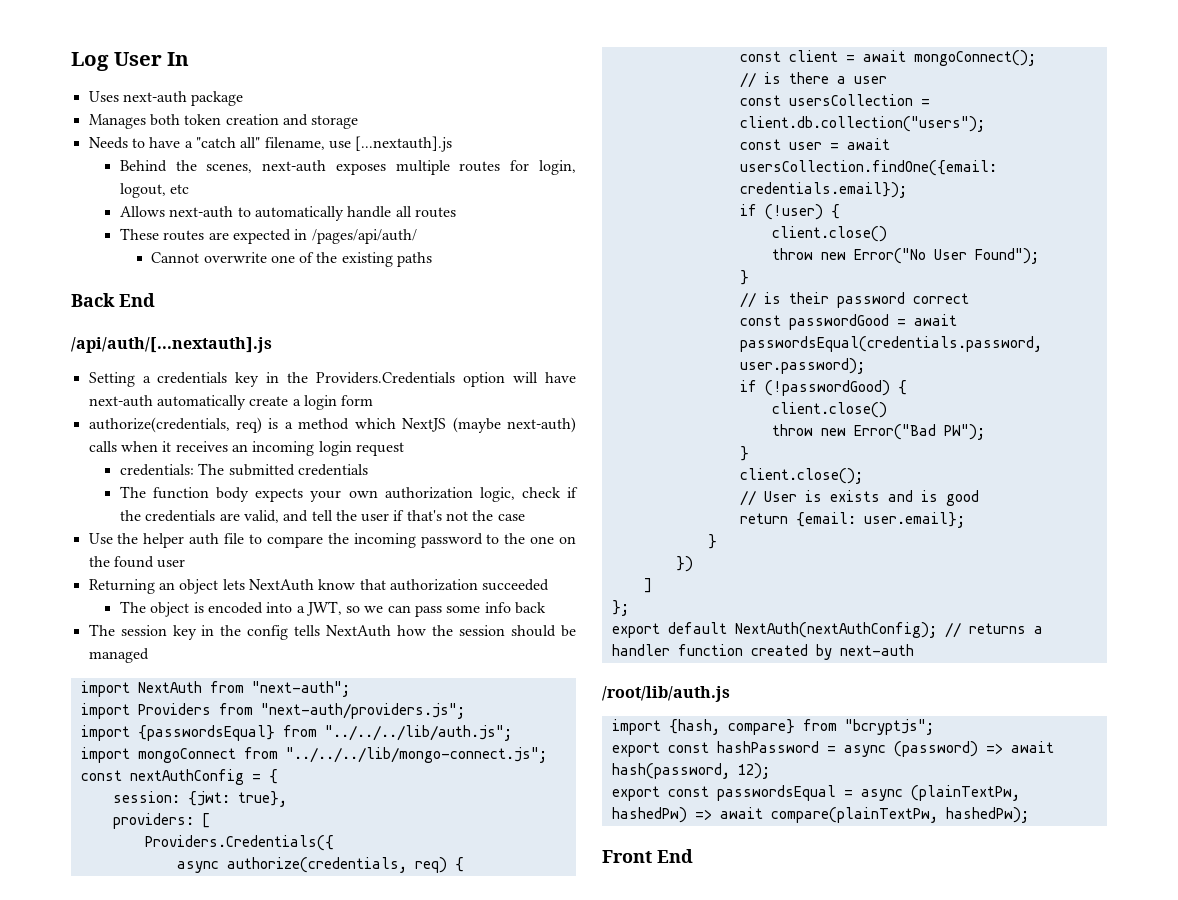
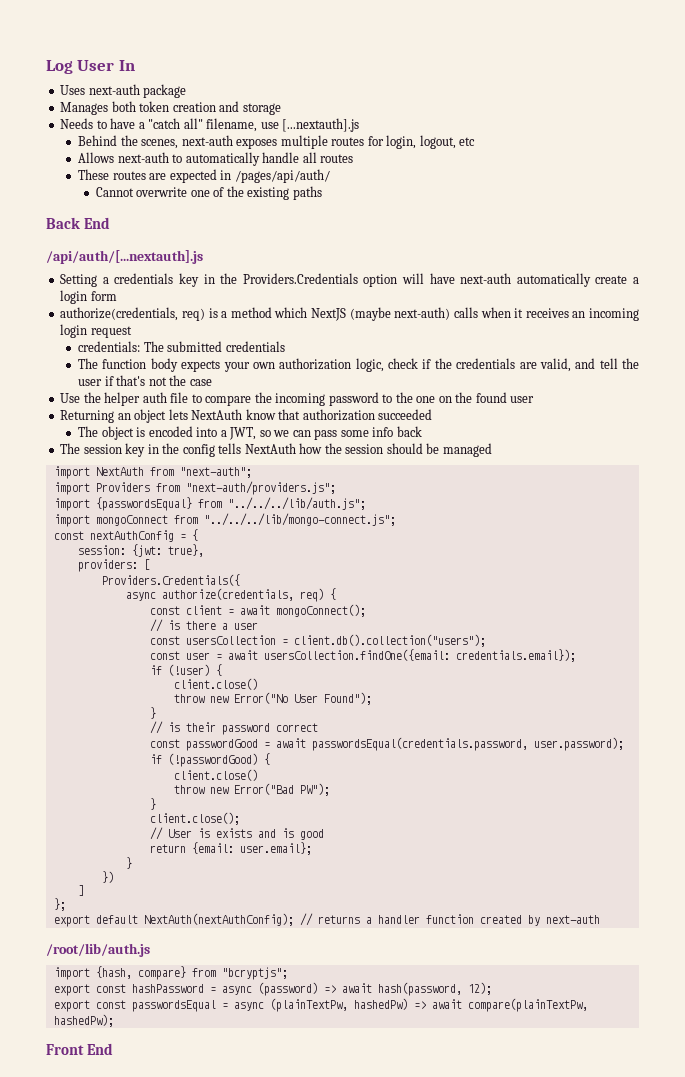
[739,116,985,132] client.db.collection("users"); -> [293,634,486,647] client.db().collection("users");

